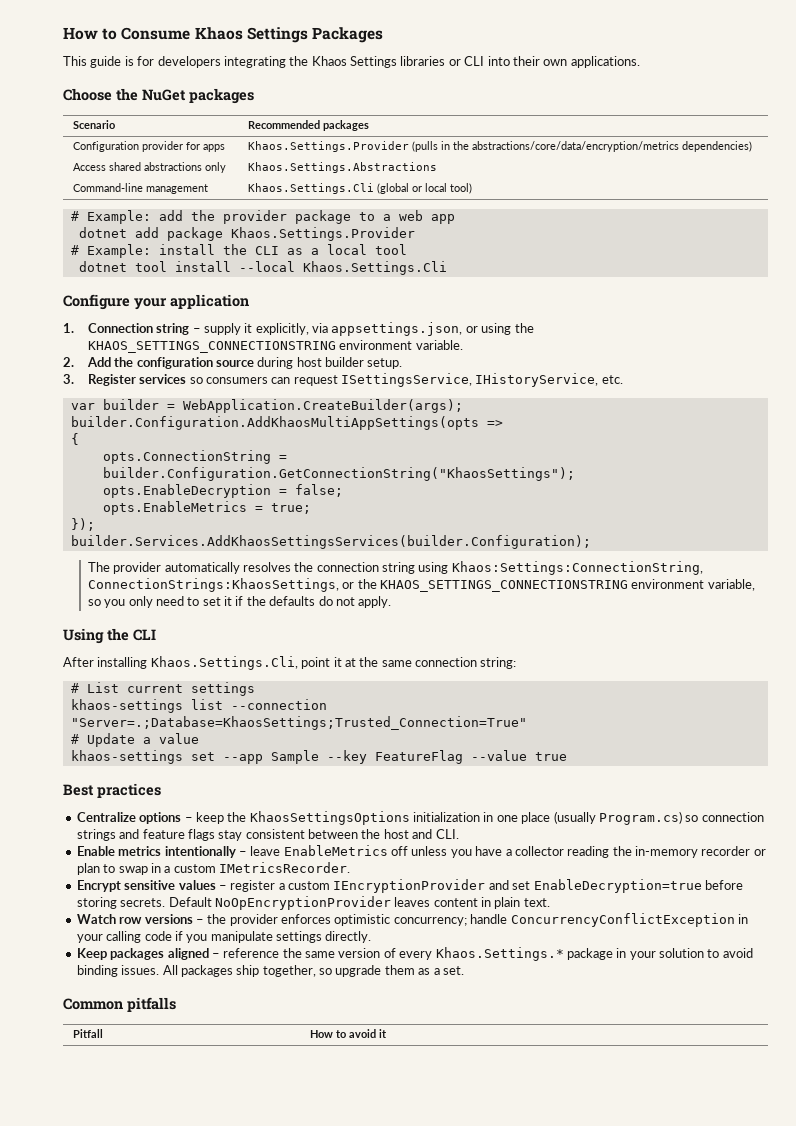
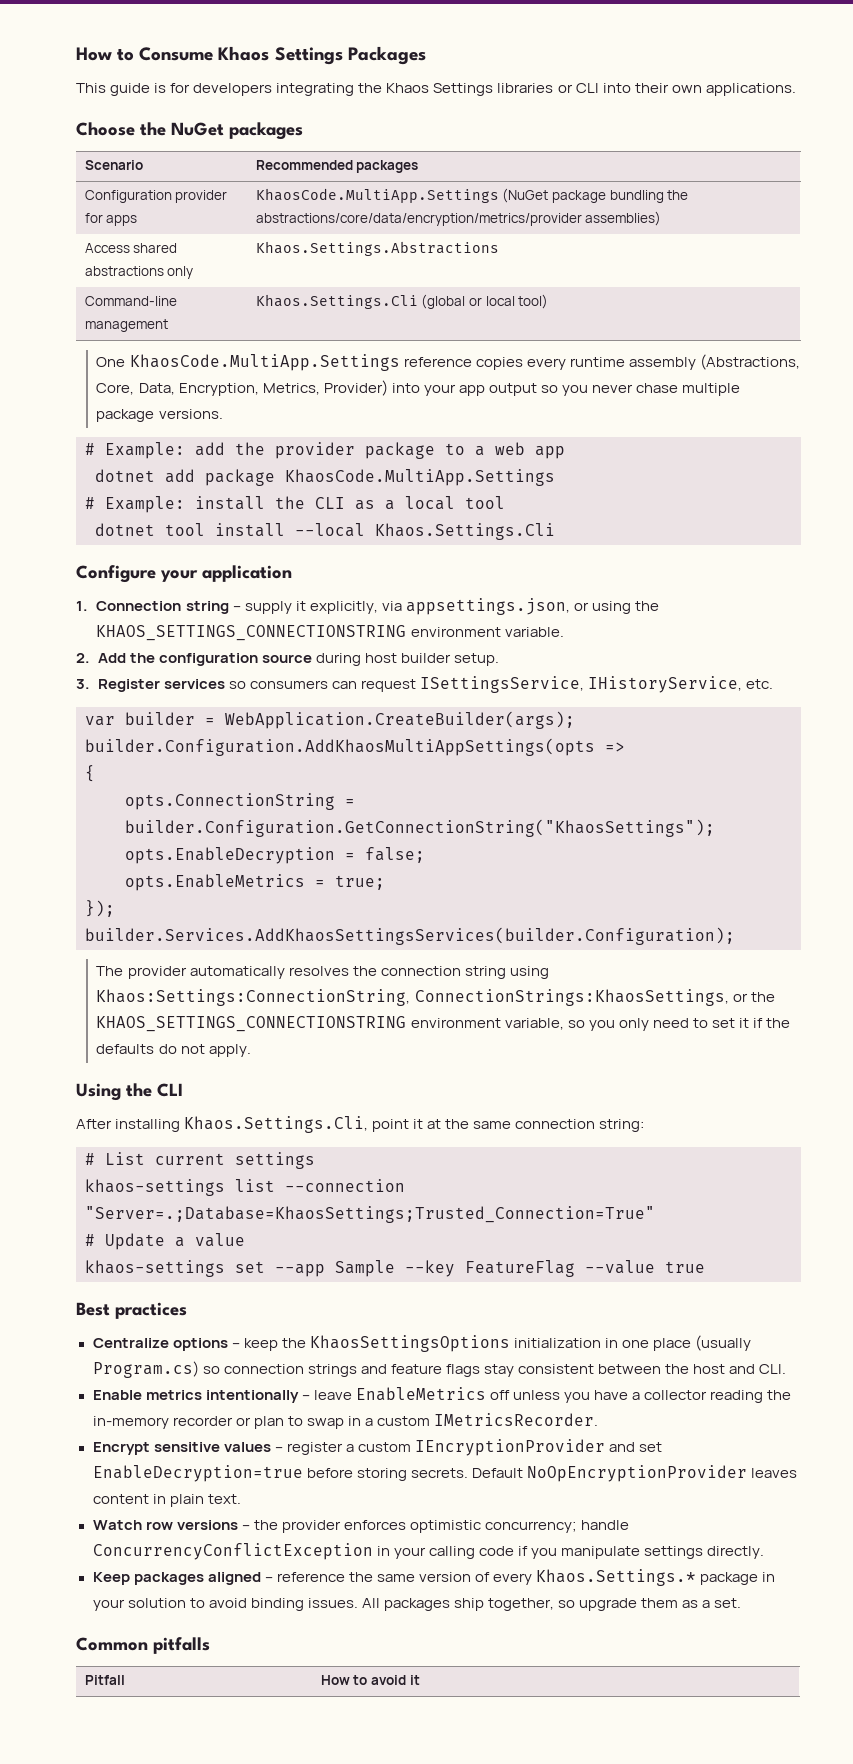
[247,141,752,152] Khaos.Settings.Provider (pulls in the abstractions/core/data/encryption/metrics dependencies) -> [255,188,689,203] [255,211,662,226] KhaosCode.MultiApp.Settings (NuGet package bundling the abstractions/core/data/encryption/metrics/provider assemblies)
(472, 188) none -> [96,354,800,371] [96,380,741,396] [96,409,223,422] // One KhaosCode.MultiApp.Settings reference copies every runtime assembly (Abstractions, Core, Data, Encryption, Metrics, Provider) into your app output so you never chase multiple package versions.
[230,227,415,241] Khaos.Settings.Provider -> [285,469,555,486] KhaosCode.MultiApp.Settings

